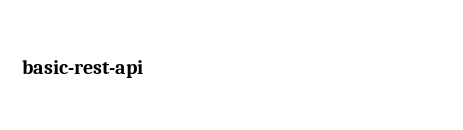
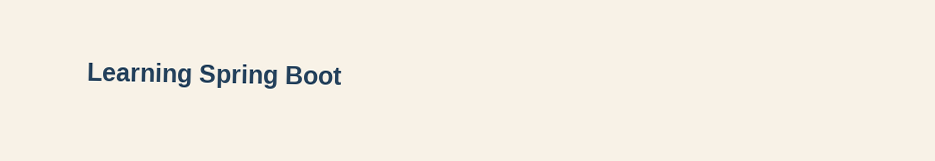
[22,59,143,78] basic-rest-api -> [86,61,343,89] Learning Spring Boot

